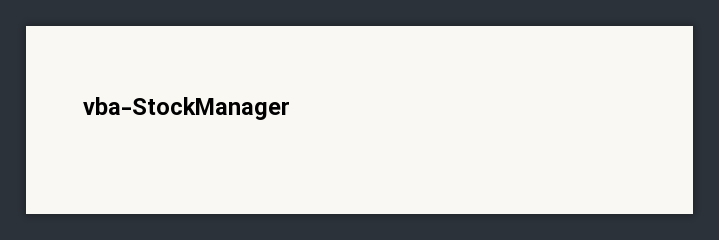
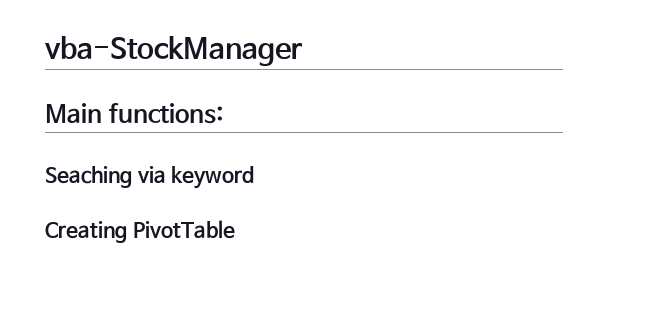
(290, 108) none -> [45,103,223,124] [45,166,255,189] [45,220,235,243] // Main functions: // Seaching via keyword // Creating PivotTable

